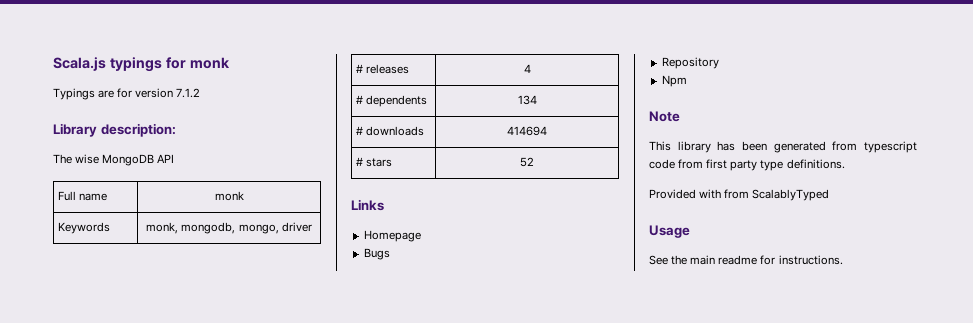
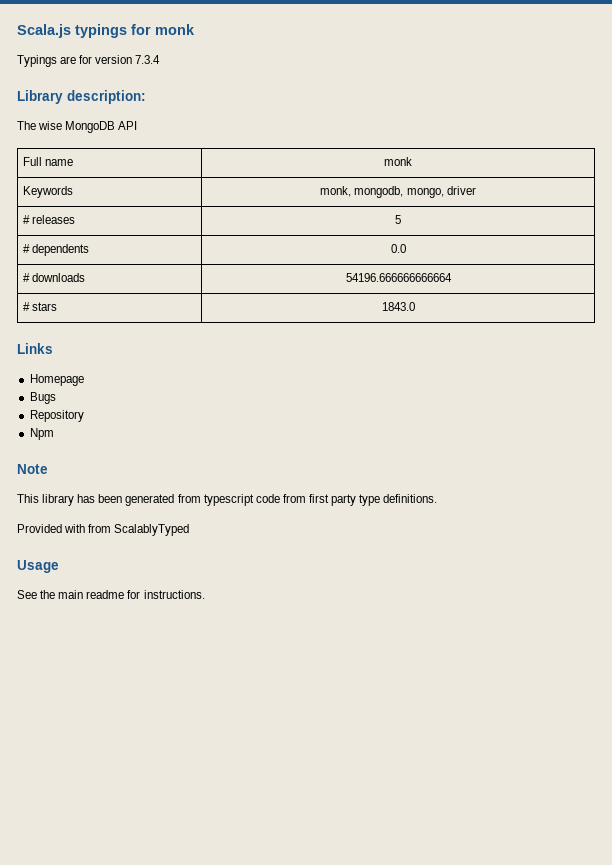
[176,88,201,98] 7.1.2 -> [135,55,161,64] 7.3.4
[523,64,531,73] 4 -> [395,215,402,224] 5
[517,95,537,105] 134 -> [390,244,406,253] 0.0
[507,126,547,136] 414694 -> [345,273,452,282] 54196.666666666664
[520,157,534,167] 52 -> [381,302,415,311] 1843.0

